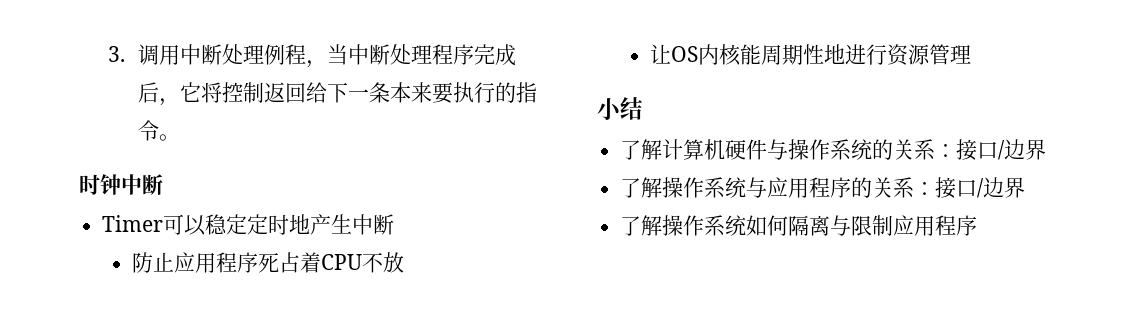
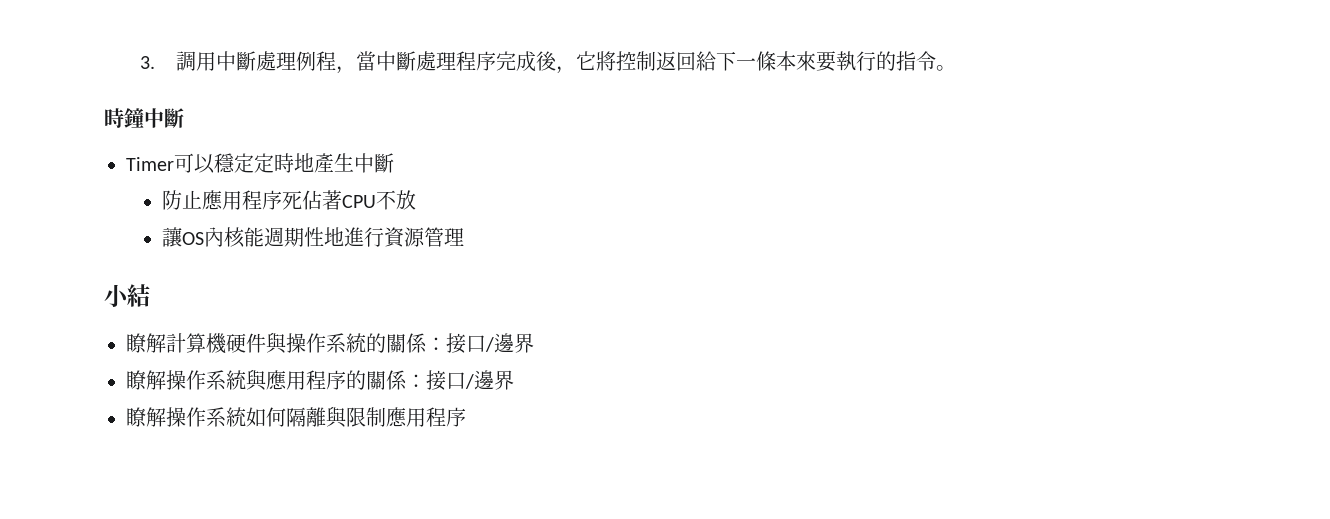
[137,44,516,68] [137,82,474,106] 调用中断处理例程，当中断处理程序完成后，它将控制返回给下一条本来要执 -> [176,51,857,74] 調用中斷處理例程，當中斷處理程序完成後，它將控制返回給下一條本來要執
[79,174,163,195] 时钟中断 -> [104,108,184,128] 時鐘中斷
[205,214,395,235] 稳定定时地产生中断 -> [214,153,394,173] 穩定定時地產生中斷
[173,252,195,273] 应 -> [202,190,224,210] 應
[278,252,321,273] 占着 -> [302,190,343,210] 佔著
[649,44,971,66] [597,97,643,120] [620,139,1047,161] [620,177,789,198] 让OS内核能周期性地进行资源管理 // 小结 // 了解计算机硬件与操作系统的关系：接口/边界 // 了解操作系统与应 -> [162,227,465,248] [104,284,150,307] [126,332,534,354] [126,369,287,391] 讓OS內核能週期性地進行資源管理 // 小結 // 瞭解計算機硬件與操作系統的關係：接口/邊界 // 瞭解操作系統與應
[872,177,1026,199] [620,215,915,236] 关系：接口/边界 // 了解操作系统如何隔离与限制应 -> [366,370,514,391] [126,406,407,428] 關係：接口/邊界 // 瞭解操作系統如何隔離與限制應

